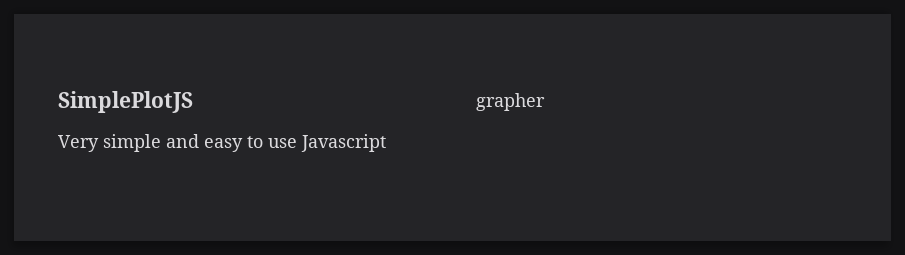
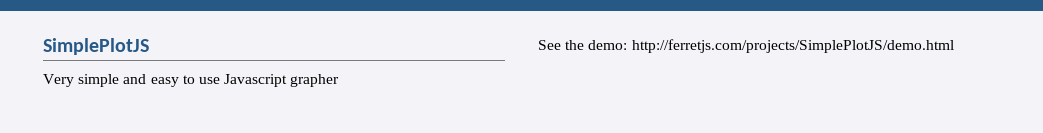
(545, 102) none -> [538,39,954,53] // See the demo: http://ferretjs.com/projects/SimplePlotJS/demo.html

